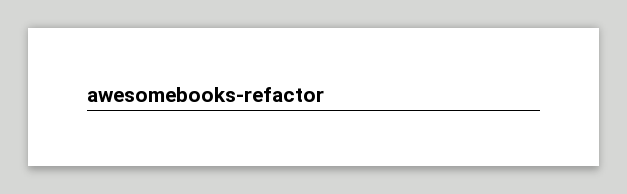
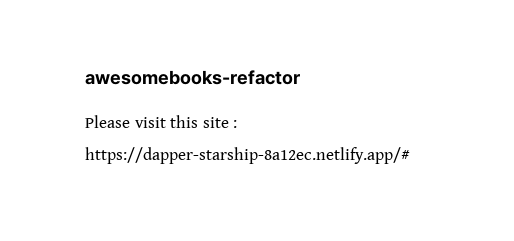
(324, 94) none -> [85,115,238,128] [85,147,410,164] // Please visit this site : // https://dapper-starship-8a12ec.netlify.app/#

